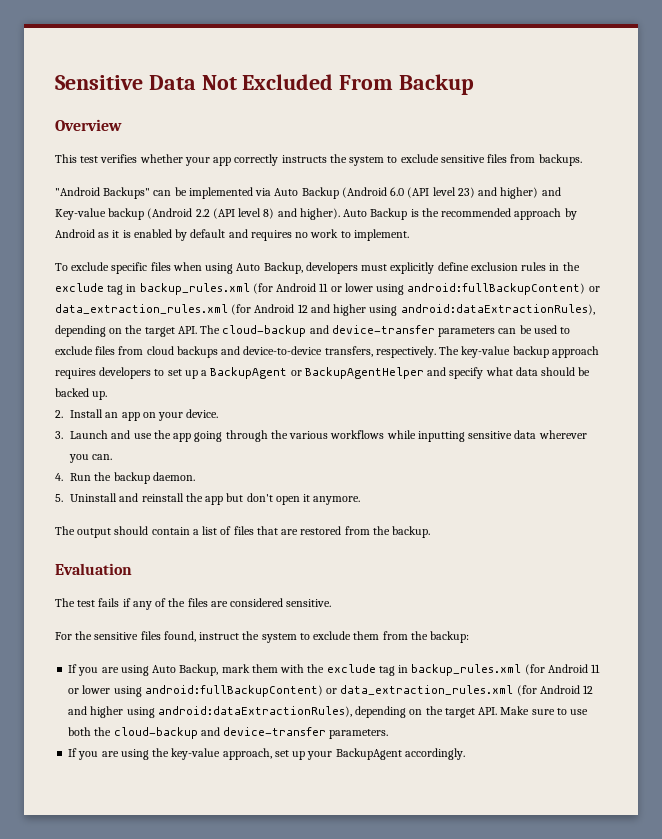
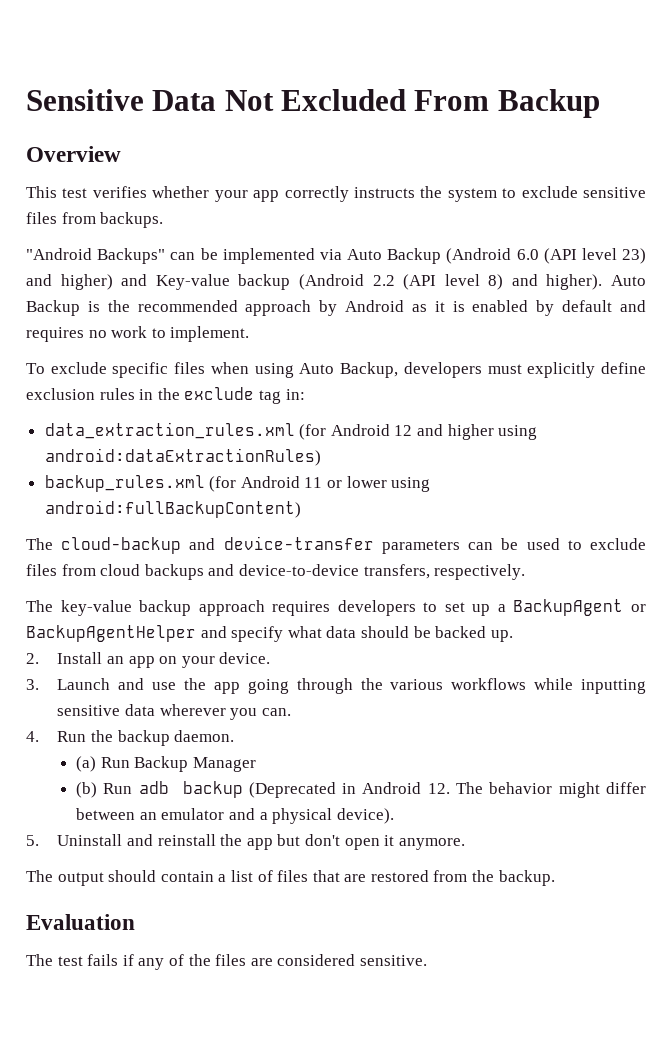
[126,283,600,295] [55,304,595,316] [55,325,197,337] in backup_rules.xml (for Android 11 or lower using android:fullBackupContent) or data_extraction_rules.xml (for Android 12 and higher using android:dataExtractionRules), depending on the target API. -> [285,389,305,400] [44,422,538,440] [44,448,321,466] [44,475,431,492] [44,500,301,518] in: // data_extraction_rules.xml (for Android 12 and higher using android:dataExtractionRules) // backup_rules.xml (for Android 11 or lower using android:fullBackupContent) //
(436, 352) none -> (526, 572) //
(195, 476) none -> [76,756,256,772] [76,781,646,798] [76,808,394,824] // (a) Run Backup Manager // (b) Run adb backup (Deprecated in Android 12. The behavior might differ between an emulator and a physical device).
[55,631,470,643] [68,664,601,676] [68,685,594,697] [68,706,589,718] [68,727,389,739] [68,748,465,760] // For the sensitive files found, instruct the system to exclude them from the backup: // If you are using Auto Backup, mark them with the exclude tag in backup_rules.xml (for Android 11 or lower using android:fullBackupContent) or data_extraction_rules.xml (for Android 12 and higher using android:dataExtractionRules), depending on the target API. Make sure to use both the cloud-backup and device-transfer parameters. // If you are using the key-value approach, set up your BackupAgent accordingly. -> (427, 960) none

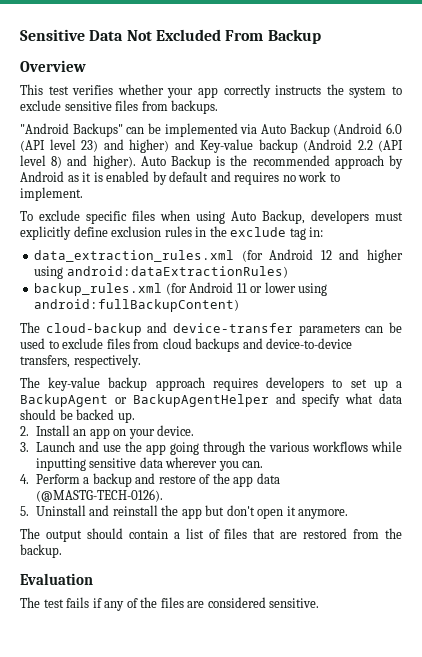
[57,730,235,746] [76,756,256,772] [76,781,646,798] [76,808,394,824] Run the backup daemon. // (a) Run Backup Manager // (b) Run adb backup (Deprecated in Android 12. The behavior might differ between an emulator and a physical device). -> [35,473,280,487] [35,489,163,502] Perform a backup and restore of the app data (@MASTG-TECH-0126).

